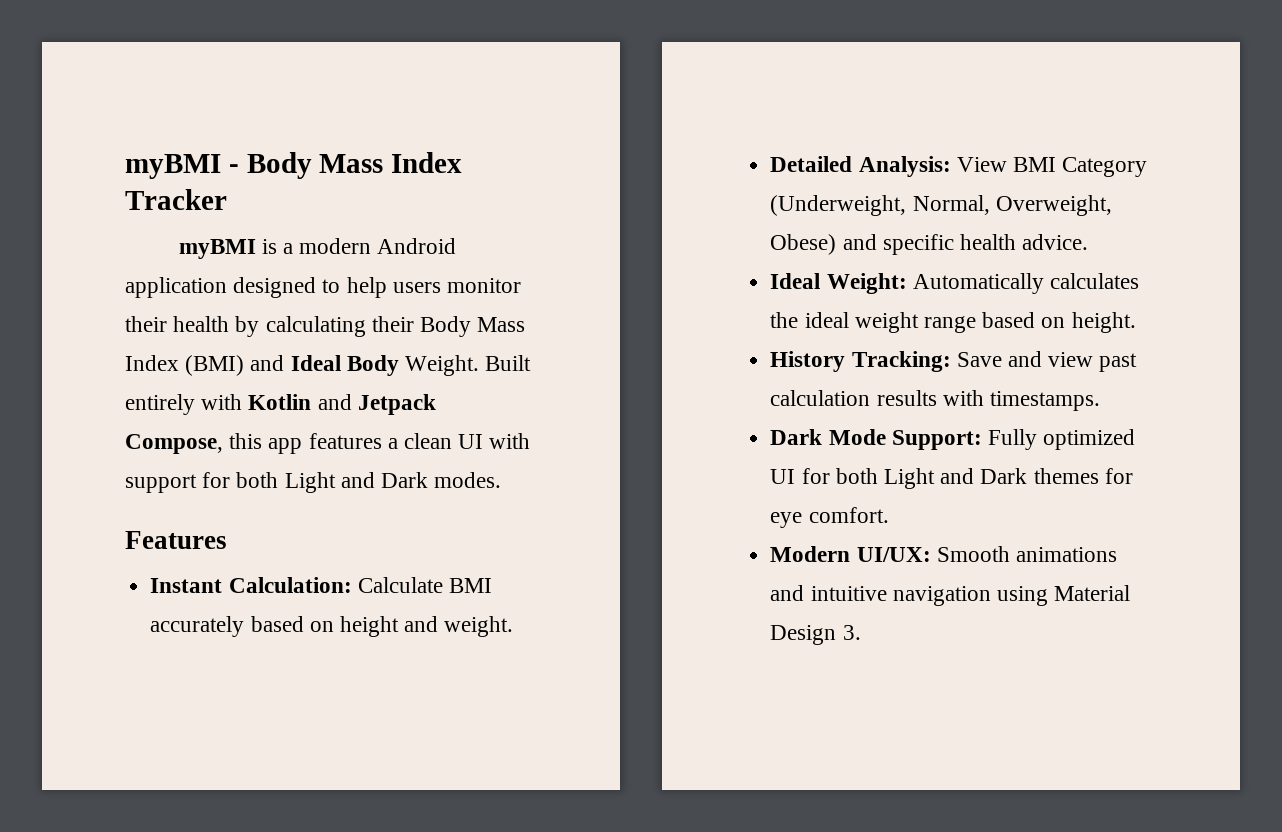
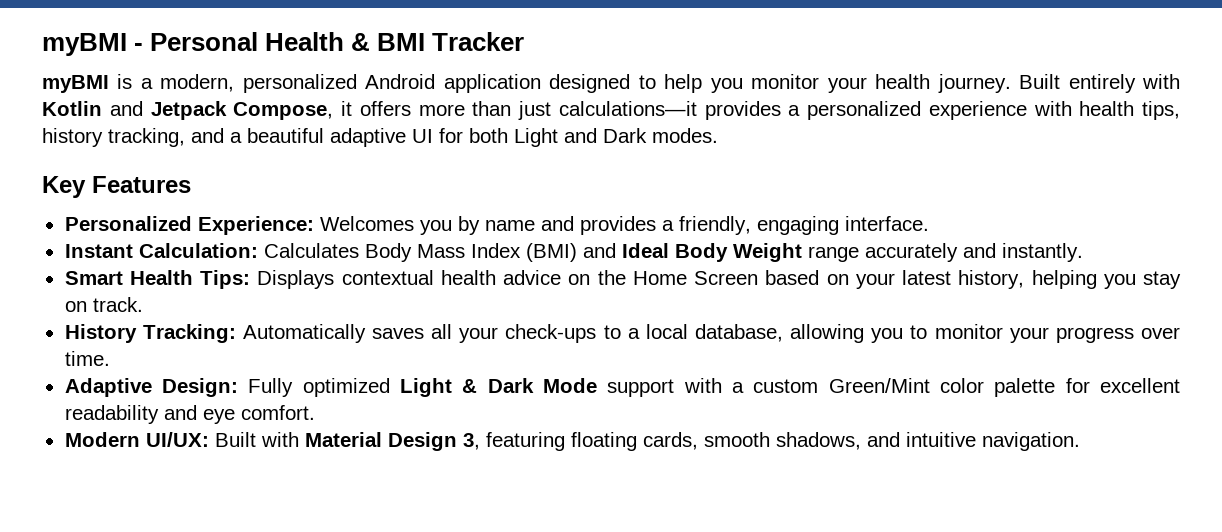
[246,152,463,179] Body Mass Index -> [150,32,426,51] Personal Health & BMI
[299,238,372,254] modern -> [160,74,357,93] modern, personalized
[392,278,522,293] [125,316,414,337] users monitor their health by calculating their -> [710,74,1181,93] [42,101,1180,120] [42,128,718,147] [42,176,191,198] [64,216,929,235] [64,243,359,258] you monitor your health journey. Built entirely with Kotlin and Jetpack Compose, it offers more than just calculations—it provides a personalized experience with health tips, history tracking, and a beautiful adaptive UI for both Light and Dark modes. // Key Features // Personalized Experience: Welcomes you by name and provides a friendly, engaging interface. // Instant Calculation: Calculates
[405,355,532,376] [125,394,436,415] [125,433,531,454] [125,472,502,493] [125,531,227,549] [150,577,492,593] [150,616,514,637] [770,156,1148,177] [770,195,1112,216] [770,234,1089,255] [770,273,1139,294] [770,312,1136,333] [770,351,1138,372] [770,390,1100,411] [770,429,1136,450] [770,468,1133,489] [770,507,889,528] [770,546,1117,562] [770,585,1131,606] [770,625,861,645] Weight. Built entirely with Kotlin and Jetpack Compose, this app features a clean UI with support for both Light and Dark modes. // Features // Instant Calculation: Calculate BMI accurately based on height and weight. // Detailed Analysis: View BMI Category (Underweight, Normal, Overweight, Obese) and specific health advice. // Ideal Weight: Automatically calculates the ideal weight range based on height. // History Tracking: Save and view past calculation results with timestamps. // Dark Mode Support: Fully optimized UI for both Light and Dark themes for eye comfort. // Modern UI/UX: Smooth animations and intuitive navigation using Material Design 3. -> [732,243,1083,262] [64,270,1182,289] [64,297,143,312] [64,324,1180,343] [64,351,110,366] [64,378,1181,397] [64,405,315,424] [64,432,1080,451] Weight range accurately and instantly. // Smart Health Tips: Displays contextual health advice on the Home Screen based on your latest history, helping you stay on track. // History Tracking: Automatically saves all your check-ups to a local database, allowing you to monitor your progress over time. // Adaptive Design: Fully optimized Light & Dark Mode support with a custom Green/Mint color palette for excellent readability and eye comfort. // Modern UI/UX: Built with Material Design 3, featuring floating cards, smooth shadows, and intuitive navigation.

